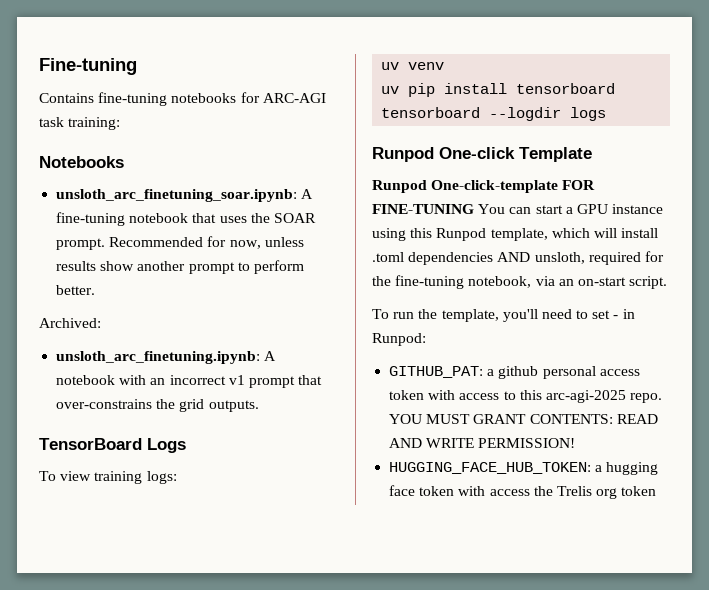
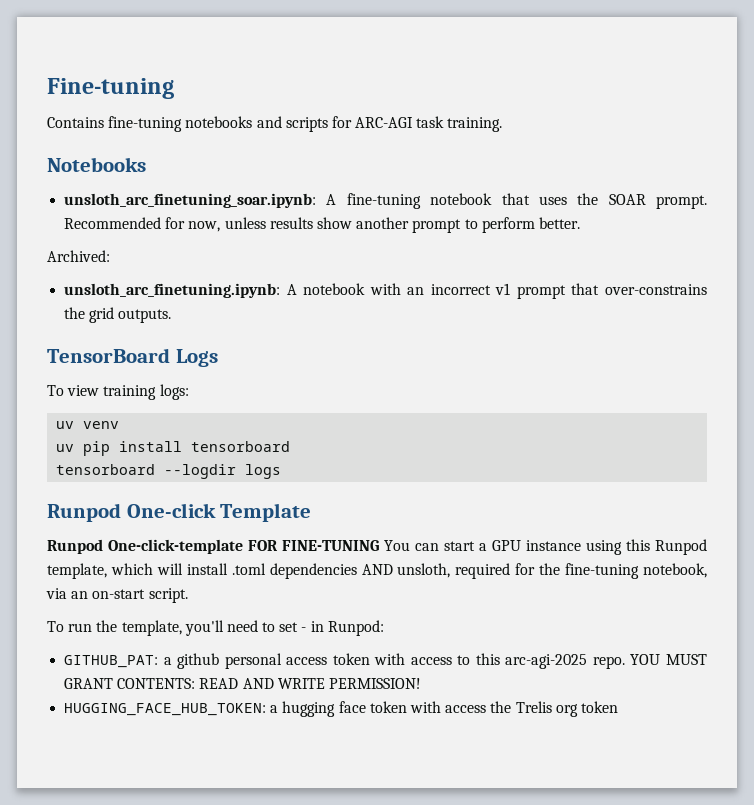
(237, 98) none -> [256,116,328,132] and scripts
[68,117,121,130] training: -> [447,117,503,132] training.

